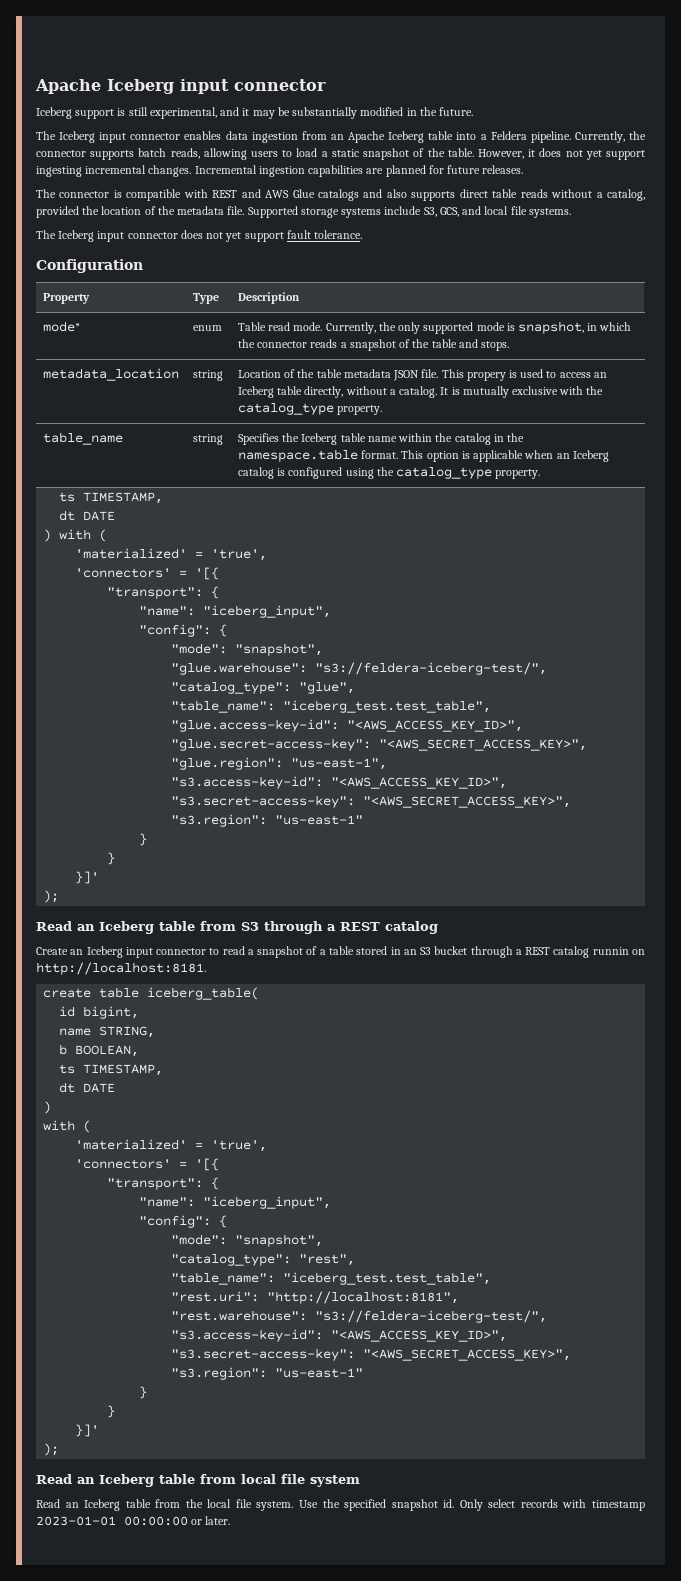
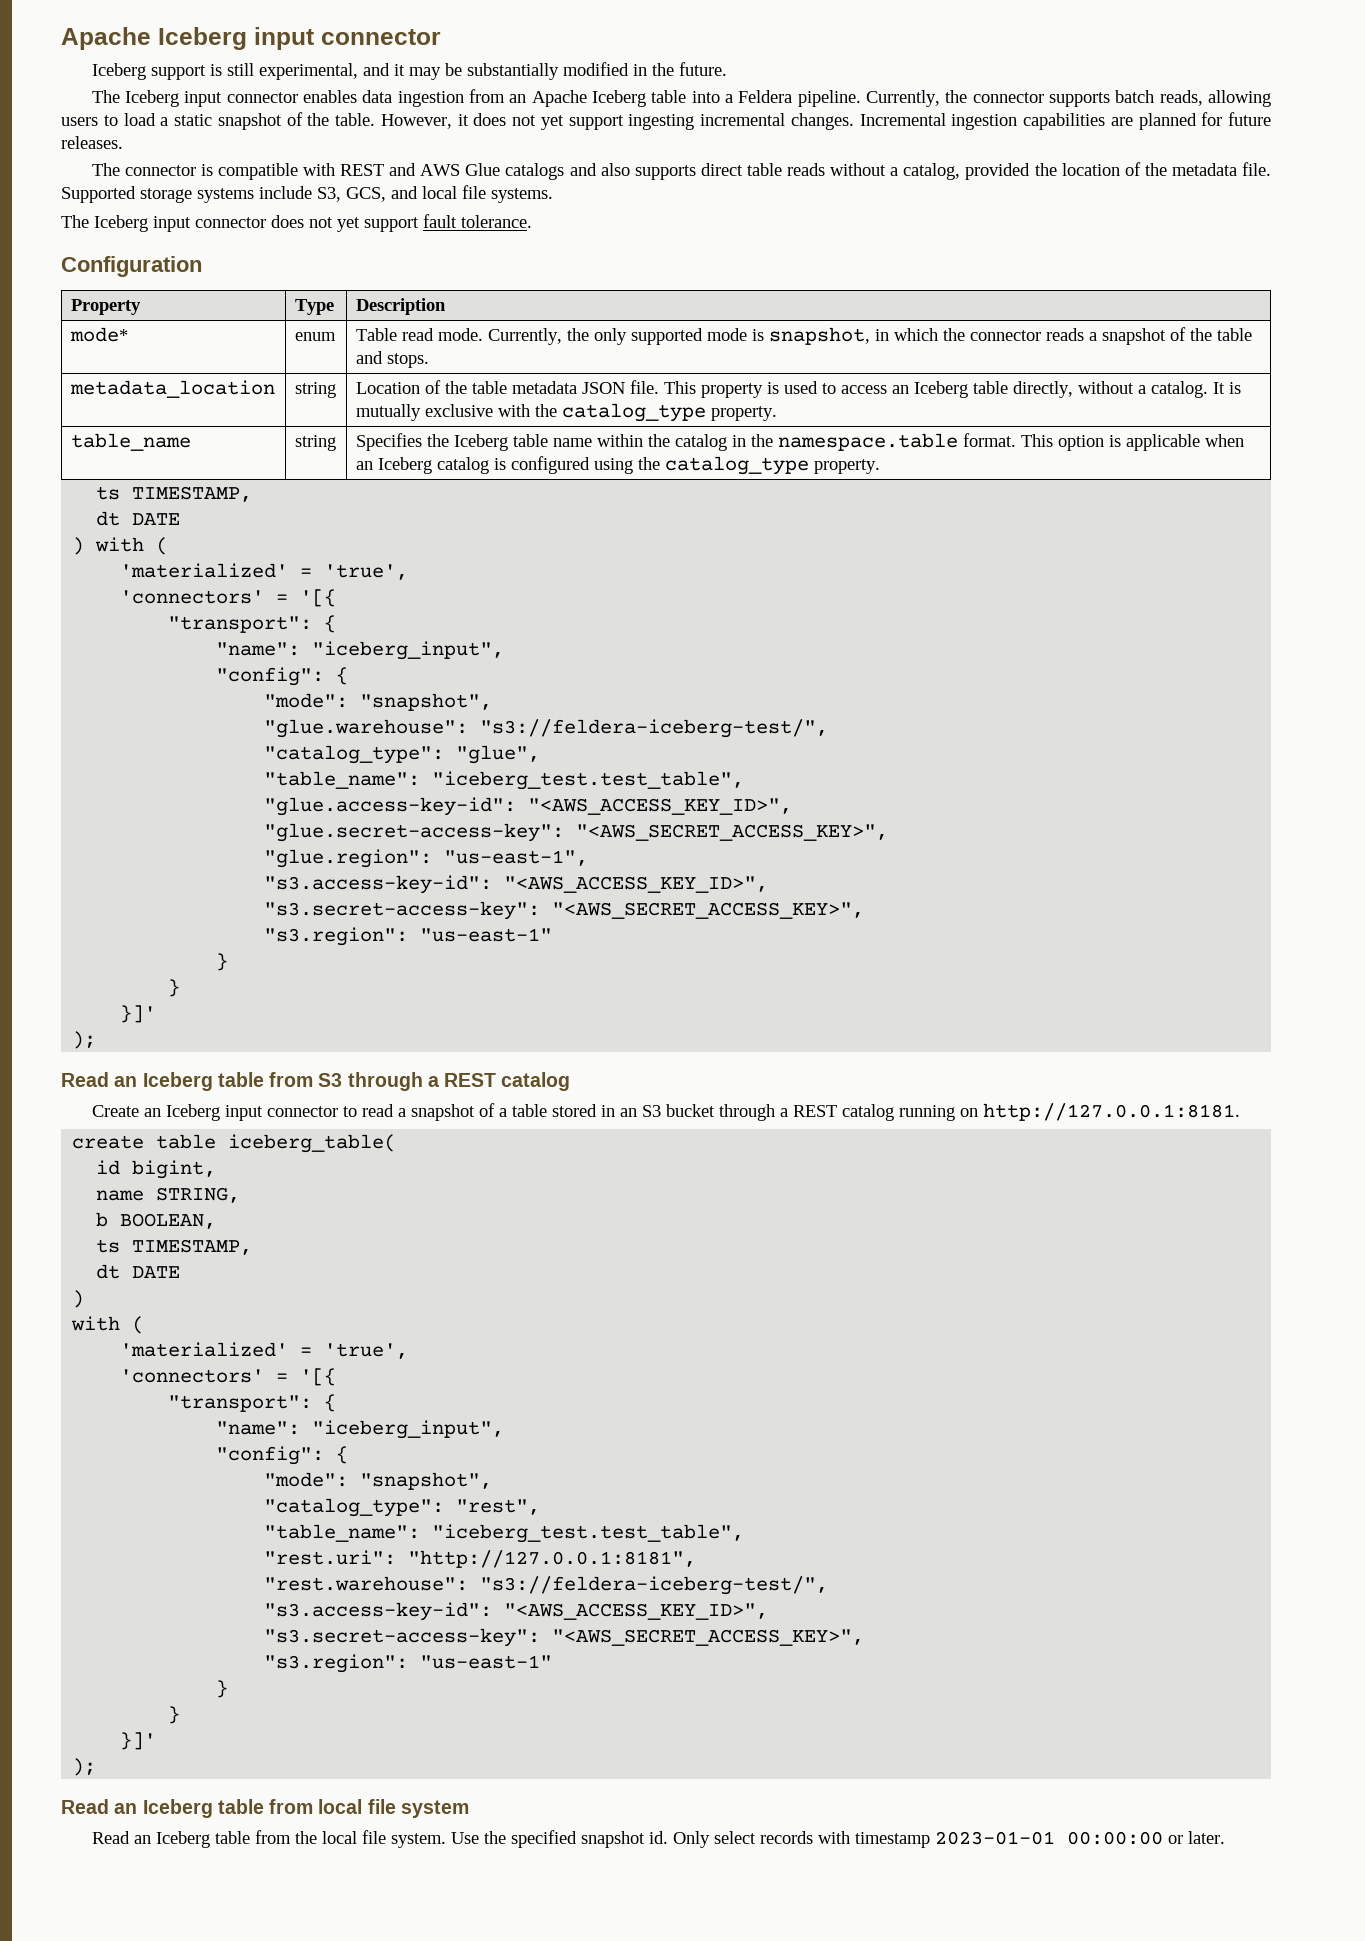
[466,372,506,381] propery -> [700,383,763,398] property
[592,947,645,955] [36,962,206,975] runnin on http://localhost:8181. -> [898,1103,1240,1121] running on http://127.0.0.1:8181.
[267,1291,460,1304] "http://localhost:8181", -> [408,1550,697,1568] "http://127.0.0.1:8181",

